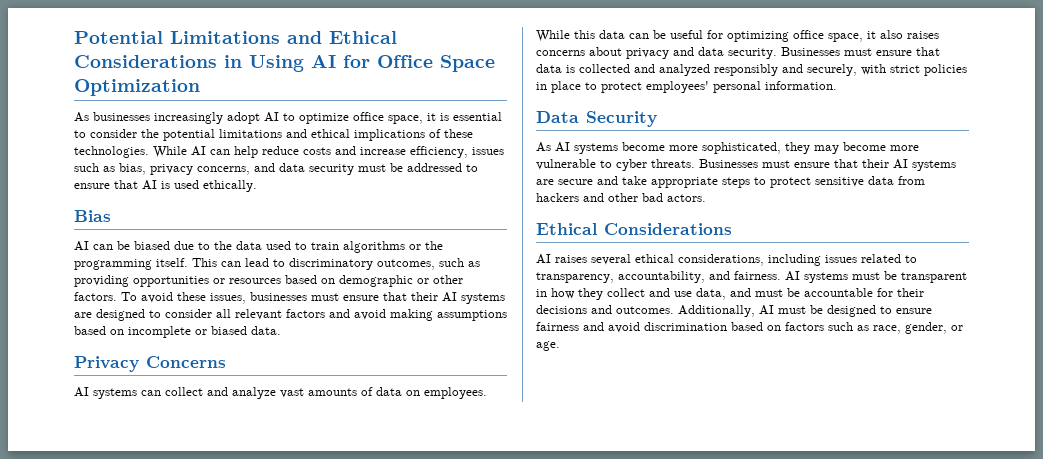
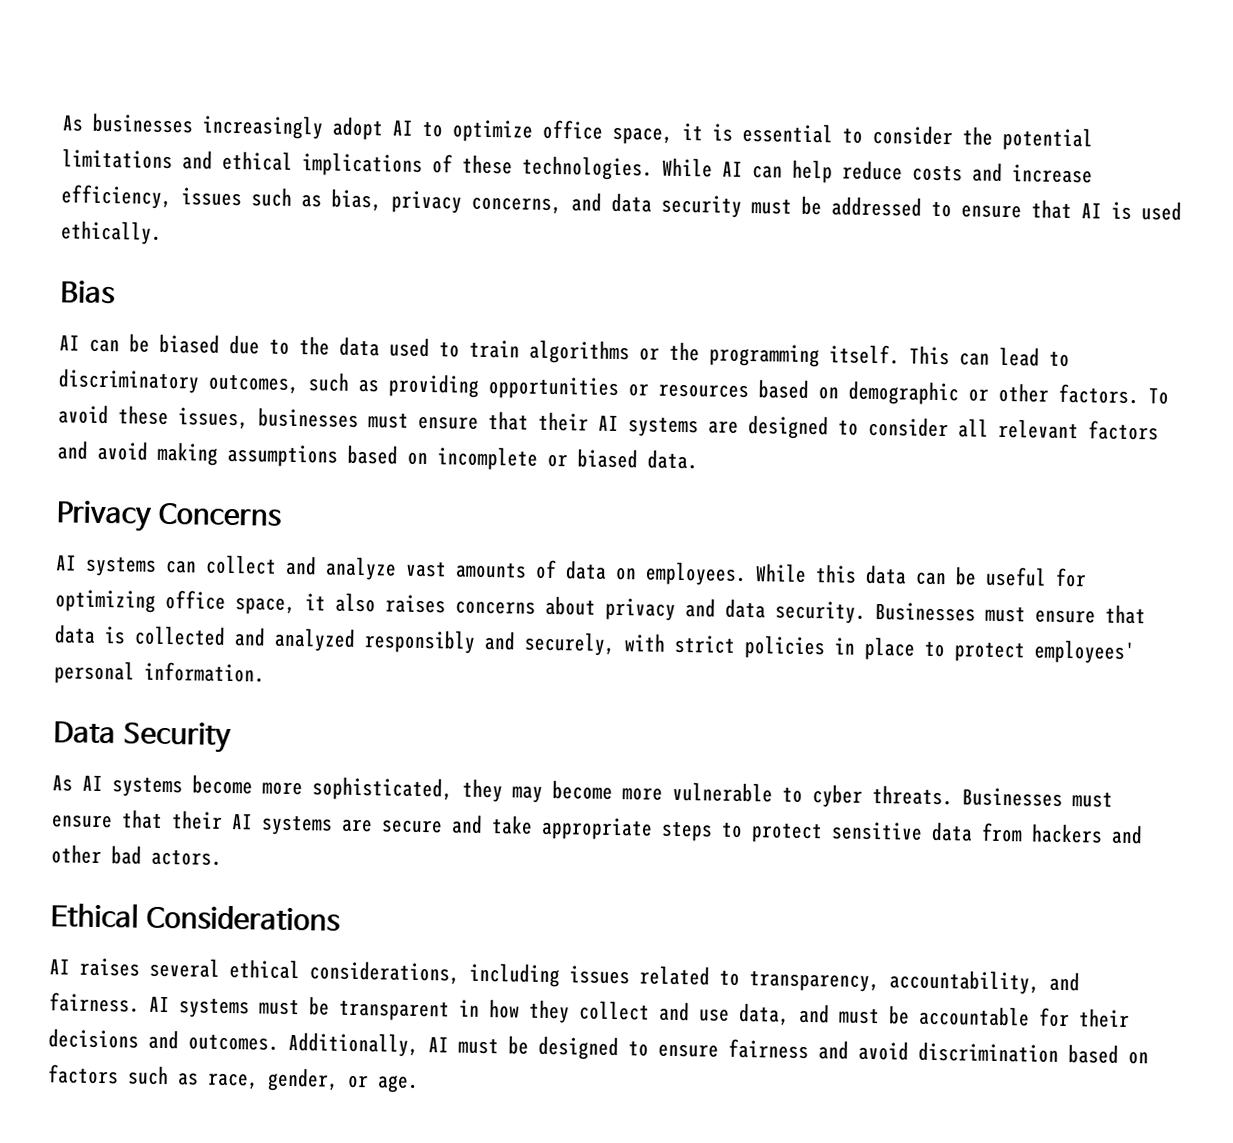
[74,31,397,44] [74,55,495,72] [74,79,200,96] Potential Limitations and Ethical Considerations in Using AI for Office Space Optimization // -> (62, 123) none

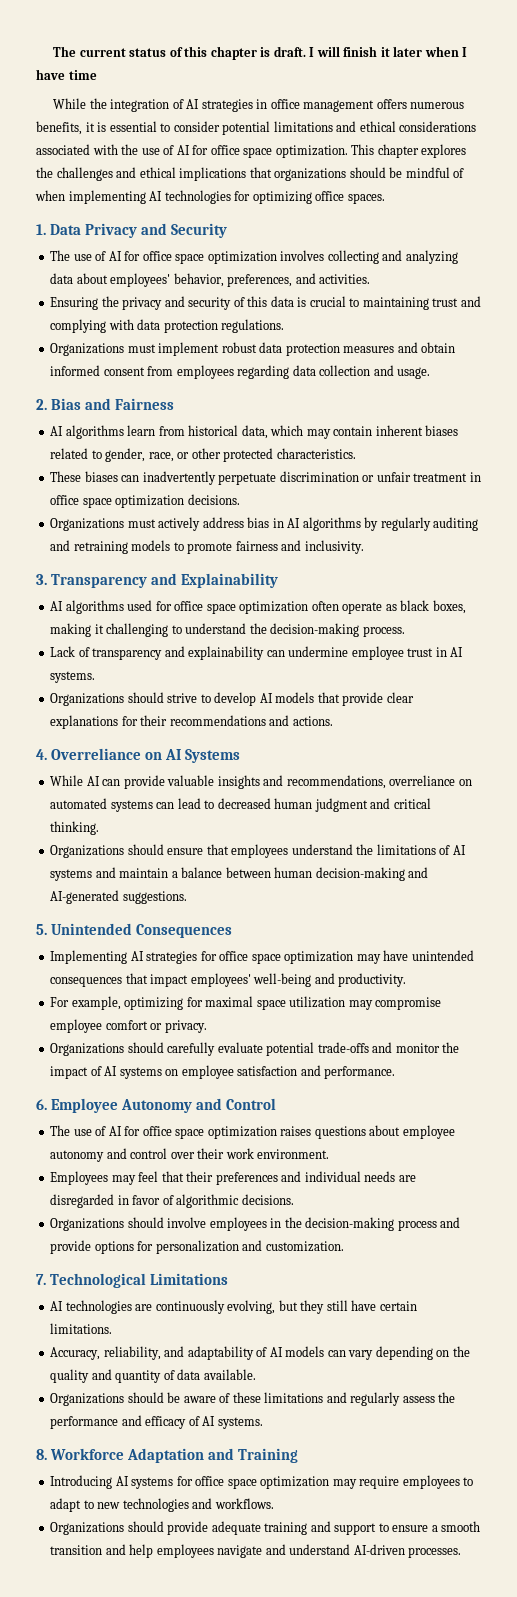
[62,112,673,145] As businesses increasingly adopt AI to optimize office space, -> [53,46,468,60] [36,69,97,80] [53,98,465,112] [36,121,82,135] The current status of this chapter is draft. I will finish it later when I have time // While the integration of AI strategies in office management offers numerous benefits,
[962,126,993,146] the -> (220, 126) none
[302,152,1093,184] [61,184,1182,221] [61,220,162,245] [60,280,115,305] [59,333,1070,368] [58,368,1169,406] [58,404,1159,441] [57,440,698,471] [56,500,281,532] [55,554,1087,588] [55,589,1146,625] [54,624,1135,665] [54,660,265,685] [53,721,232,754] [52,774,1113,808] [51,809,1143,845] [51,844,222,866] [50,902,340,932] [49,957,1080,995] [49,992,1130,1029] [48,1028,1149,1065] [47,1064,419,1093] implications of these technologies. While AI can help reduce costs and increase efficiency, issues such as bias, privacy concerns, and data security must be addressed to ensure that AI is used ethically. // Bias // AI can be biased due to the data used to train algorithms or the programming itself. This can lead to discriminatory outcomes, such as providing opportunities or resources based on demographic or other factors. To avoid these issues, businesses must ensure that their AI systems are designed to consider all relevant factors and avoid making assumptions based on incomplete or biased data. // Privacy Concerns // AI systems can collect and analyze vast amounts of data on employees. While this data can be useful for optimizing office space, it also raises concerns about privacy and data security. Businesses must ensure that data is collected and analyzed responsibly and securely, with strict policies in place to protect employees' personal information. // Data Security // As AI systems become more sophisticated, they may become more vulnerable to cyber threats. Businesses must ensure that their AI systems are secure and take appropriate steps to protect sensitive data from hackers and other bad actors. // Ethical Considerations // AI raises several ethical considerations, including issues related to transparency, accountability, and fairness. AI systems must be transparent in how they collect and use data, and must be accountable for their decisions and outcomes. Additionally, AI must be designed to ensure fairness and avoid discrimination based on factors such as race, gender, or age. -> [399,121,477,132] [36,144,467,158] [36,167,465,181] [35,190,385,204] [36,223,227,238] [50,250,458,264] [50,273,371,287] [50,296,481,310] [50,319,285,333] [50,342,456,356] [50,365,431,379] [36,398,174,410] [50,425,459,439] [50,448,356,462] [50,471,481,485] [50,494,240,508] [50,517,479,531] [50,540,364,554] [36,573,278,588] [50,600,466,614] [50,623,405,637] [50,646,464,660] [50,671,96,683] [50,692,414,706] [50,715,333,729] [36,748,240,763] [50,775,472,789] [50,798,431,812] [50,821,100,835] [50,844,466,858] [50,867,429,881] [50,890,187,904] [36,923,232,938] [50,950,474,964] [50,973,407,987] [50,996,442,1010] [50,1019,207,1033] [50,1042,460,1056] [50,1065,396,1079] [36,1098,276,1113] [50,1125,455,1139] [50,1148,330,1162] [50,1171,416,1185] [50,1194,294,1208] [50,1217,461,1231] [50,1240,344,1254] [36,1273,228,1288] [50,1300,417,1314] [50,1323,113,1334] [50,1346,470,1360] [50,1369,256,1383] [50,1392,456,1406] [50,1415,263,1429] [36,1448,298,1463] [50,1475,474,1489] [50,1498,274,1512] [50,1521,481,1535] [50,1544,462,1558] considerations associated with the use of AI for office space optimization. This chapter explores the challenges and ethical implications that organizations should be mindful of when implementing AI technologies for optimizing office spaces. // 1. Data Privacy and Security // The use of AI for office space optimization involves collecting and analyzing data about employees' behavior, preferences, and activities. // Ensuring the privacy and security of this data is crucial to maintaining trust and complying with data protection regulations. // Organizations must implement robust data protection measures and obtain informed consent from employees regarding data collection and usage. // 2. Bias and Fairness // AI algorithms learn from historical data, which may contain inherent biases related to gender, race, or other protected characteristics. // These biases can inadvertently perpetuate discrimination or unfair treatment in office space optimization decisions. // Organizations must actively address bias in AI algorithms by regularly auditing and retraining models to promote fairness and inclusivity. // 3. Transparency and Explainability // AI algorithms used for office space optimization often operate as black boxes, making it challenging to understand the decision-making process. // Lack of transparency and explainability can undermine employee trust in AI systems. // Organizations should strive to develop AI models that provide clear explanations for their recommendations and actions. // 4. Overreliance on AI Systems // While AI can provide valuable insights and recommendations, overreliance on automated systems can lead to decreased human judgment and critical thinking. // Organizations should ensure that employees understand the limitations of AI systems and maintain a balance between human decision-making and AI-generated suggestions. // 5. Unintended Consequences // Implementing AI strategies for office space optimization may have unintended consequences that impact employees' well-being and productivity. // For example, optimizing for maximal space utilization may compromise employee comfort or privacy. // Organizations should carefully evaluate potential trade-offs and monitor the impact of AI systems on employee satisfaction and performance. // 6. Employee Autonomy and Control // The use of AI for office space optimization raises questions about employee autonomy and control over their work environment. // Employees may feel that their preferences and individual needs are disregarded in favor of algorithmic decisions. // Organizations should involve employees in the decision-making process and provide options for personalization and customization. // 7. Technological Limitations // AI technologies are continuously evolving, but they still have certain limitations. // Accuracy, reliability, and adaptability of AI models can vary depending on the quality and quantity of data available. // Organizations should be aware of these limitations and regularly assess the performance and efficacy of AI systems. // 8. Workforce Adaptation and Training // Introducing AI systems for office space optimization may require employees to adapt to new technologies and workflows. // Organizations should provide adequate training and support to ensure a smooth transition and help employees navigate and understand AI-driven processes.

